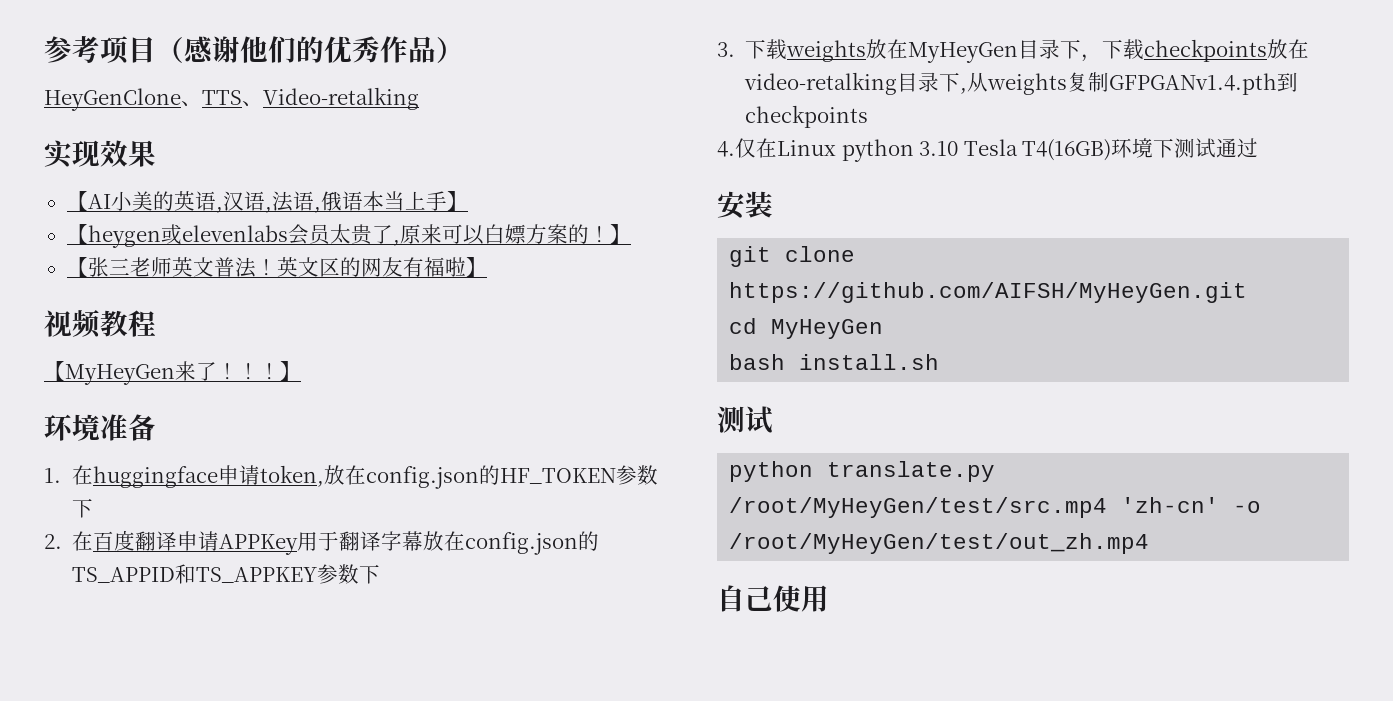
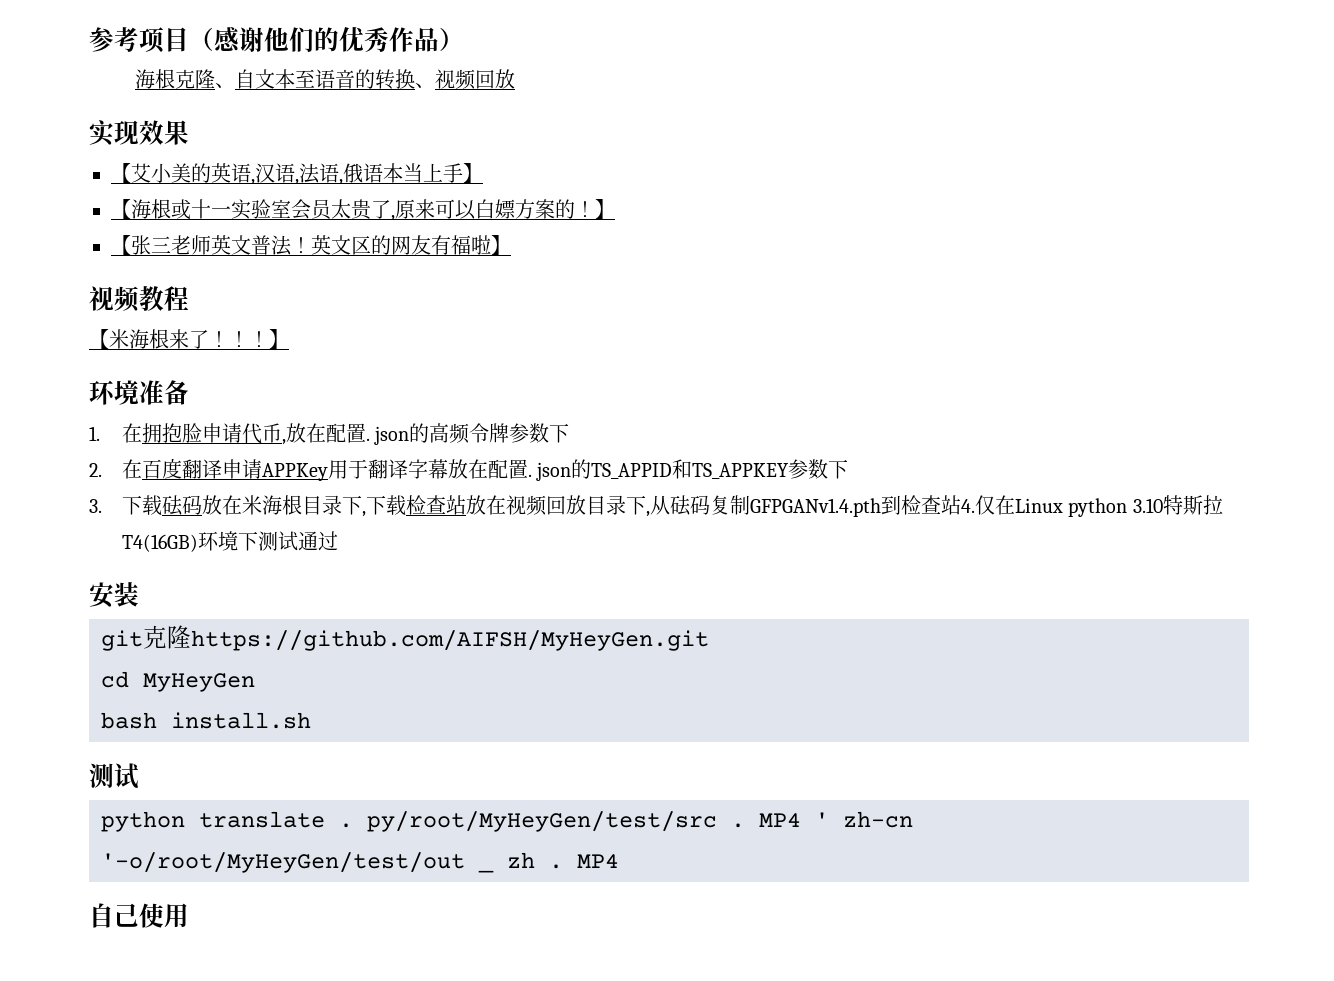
[44,87,419,111] HeyGenClone、TTS、Video-retalking -> [134,69,515,90] 海根克隆、自文本至语音的转换、视频回放
[87,194,111,209] AI -> [131,163,151,183] 艾
[87,224,288,248] heygen或elevenlabs -> [131,199,291,220] 海根或十一实验室
[65,364,175,385] MyHeyGen -> [109,329,169,349] 米海根
[92,465,616,489] huggingface申请token,放在config.json的HF_TOKEN -> [142,423,510,445] 拥抱脸申请代币,放在配置. json的高频令牌
[465,532,579,555] config.json -> [488,459,572,481] 配置. json
[786,39,1310,63] [744,72,898,95] weights放在MyHeyGen目录下，下载checkpoints放在video-retalking -> [162,495,587,517] 砝码放在米海根目录下,下载检查站放在视频回放
[987,73,1068,95] weights -> [670,495,711,516] 砝码
[745,105,869,128] checkpoints // -> [901,495,962,515] 检查站
[963,139,1018,156] Tesla -> [1162,495,1223,515] 特斯拉
[785,246,856,262] clone -> [143,625,191,649] 克隆
[827,461,996,482] [729,497,1262,518] [729,533,1150,554] translate.py /root/MyHeyGen/test/src.mp4 'zh-cn' -o /root/MyHeyGen/test/out_zh.mp4 -> [199,811,913,832] [101,852,494,873] [507,852,619,869] translate . py/root/MyHeyGen/test/src . MP4 ' zh-cn '-o/root/MyHeyGen/test/out _ zh . MP4

